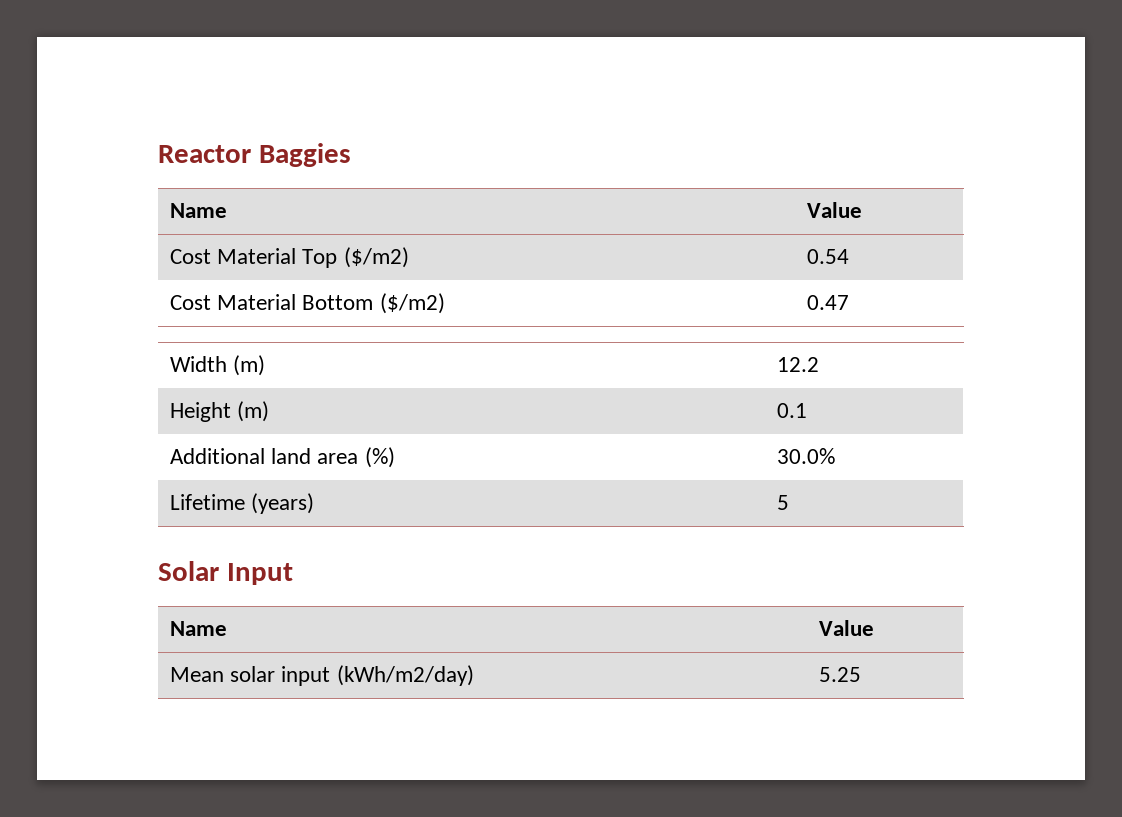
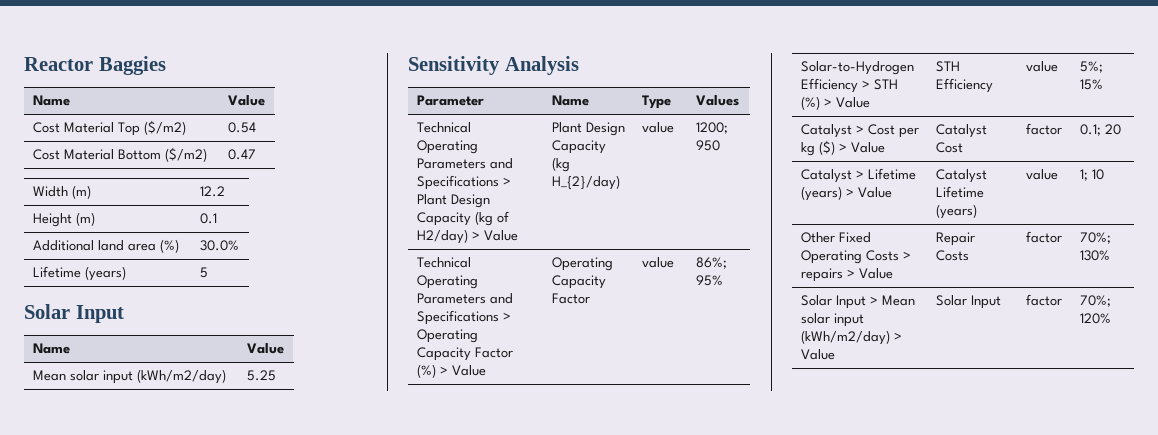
(861, 674) none -> [408,56,579,75] [416,95,484,106] [551,95,589,106] [641,95,671,109] [695,95,739,106] [416,122,471,133] [416,140,478,154] [416,158,513,169] [416,175,511,190] [416,194,490,208] [416,211,509,226] [416,229,518,244] [551,122,625,136] [551,140,606,154] [551,157,570,172] [551,175,620,190] [641,122,674,133] [695,122,728,134] [695,140,720,151] [416,257,471,268] [416,275,478,289] [416,293,513,304] [416,310,511,325] [416,329,478,343] [416,347,513,361] [416,364,486,378] [551,257,613,271] [551,275,606,289] [551,293,590,304] [641,257,674,268] [695,257,727,269] [695,275,723,286] [800,61,914,75] [800,78,898,93] [800,96,870,110] [935,61,960,72] [935,78,993,93] [1025,61,1058,72] [1079,61,1103,73] [1079,79,1103,90] [800,124,919,138] [800,140,885,156] [935,124,987,138] [935,142,963,153] [1025,123,1062,135] [1079,124,1121,136] [800,168,916,183] [800,186,892,201] [935,169,987,183] [935,186,984,198] [935,204,977,219] [1025,169,1058,180] [1079,169,1104,181] [800,232,871,243] [800,250,911,264] [800,268,893,282] [935,232,975,246] [935,250,969,261] [1025,231,1062,243] [1079,232,1111,244] [1079,250,1110,261] [800,295,915,309] [800,313,864,327] [800,330,902,345] [800,349,835,360] [935,295,1001,309] [1025,294,1062,306] [1079,295,1111,307] [1079,313,1111,324] // Sensitivity Analysis // Parameter | Name | Type | Values // Technical Operating Parameters and Specifications > Plant Design Capacity (kg of H2/day) > Value | Plant Design Capacity (kg H_{2}/day) | value | 1200; 950 // Technical Operating Parameters and Specifications > Operating Capacity Factor (%) > Value | Operating Capacity Factor | value | 86%; 95% // Solar-to-Hydrogen Efficiency > STH (%) > Value | STH Efficiency | value | 5%; 15% // Catalyst > Cost per kg ($) > Value | Catalyst Cost | factor | 0.1; 20 // Catalyst > Lifetime (years) > Value | Catalyst Lifetime (years) | value | 1; 10 // Other Fixed Operating Costs > repairs > Value | Repair Costs | factor | 70%; 130% // Solar Input > Mean solar input (kWh/m2/day) > Value | Solar Input | factor | 70%; 120%

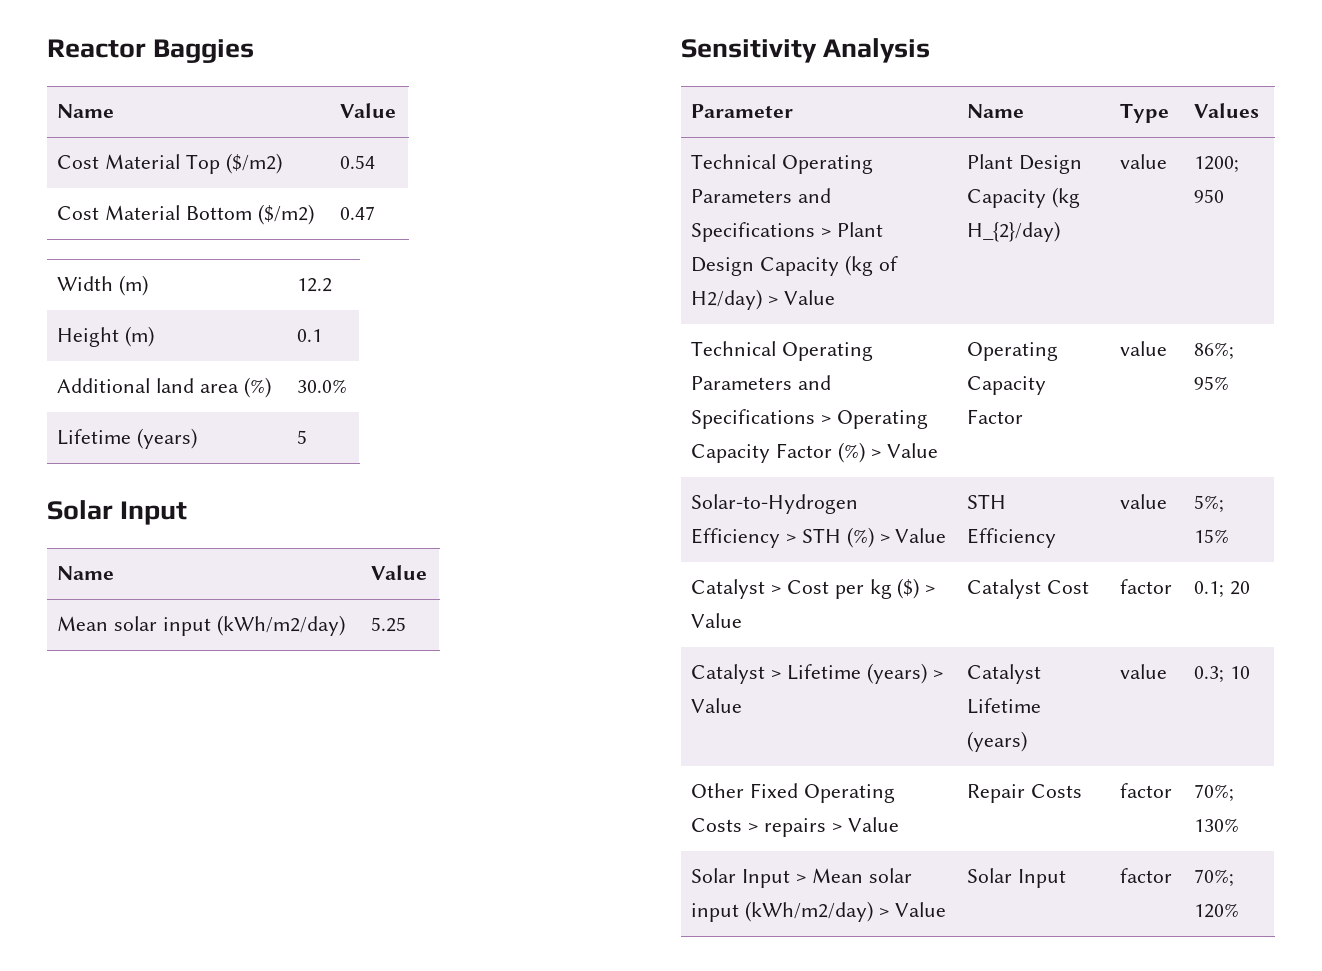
[1079,169,1088,181] 1; -> [1194,666,1225,683] 0.3;

